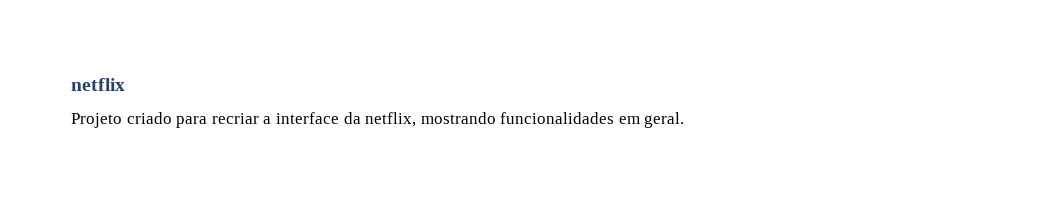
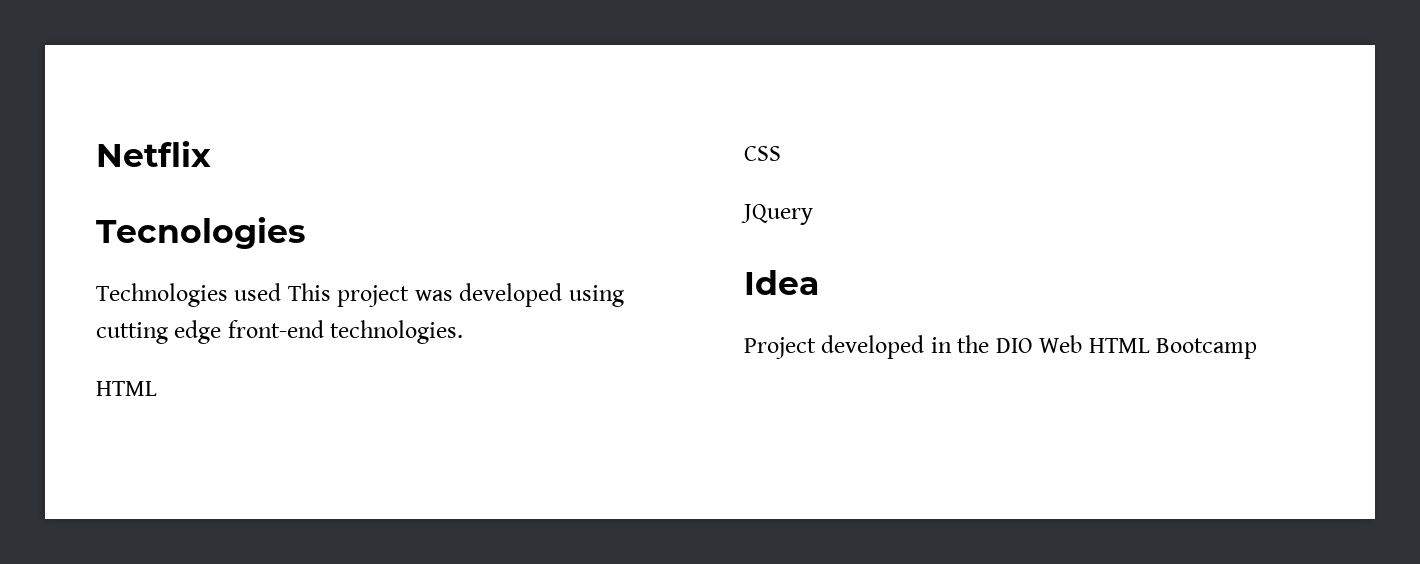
[71,78,125,91] [71,112,685,128] netflix // Projeto criado para recriar a interface da netflix, mostrando funcionalidades em geral. -> [96,141,211,167] [96,217,306,249] [96,283,624,307] [96,320,464,344] [96,381,157,396] [744,146,781,161] [741,204,813,225] [744,270,819,295] [744,335,1258,359] Netflix // Tecnologies // Technologies used This project was developed using cutting edge front-end technologies. // HTML // CSS // JQuery // Idea // Project developed in the DIO Web HTML Bootcamp

